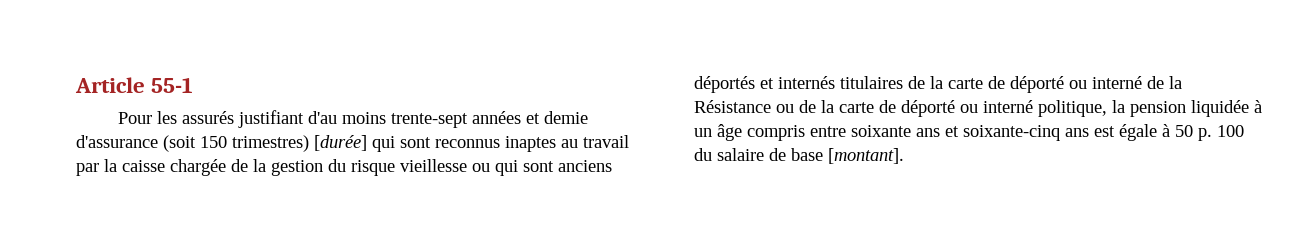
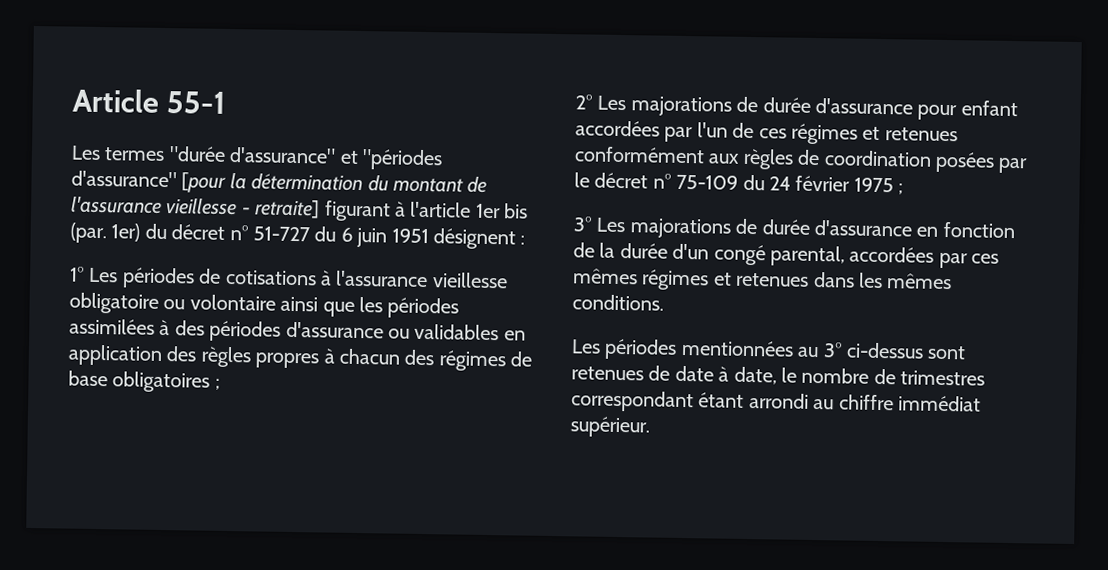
[117,110,588,128] [76,135,629,152] [76,159,612,176] [694,76,1182,93] [694,100,1262,117] [694,124,1244,141] [694,148,904,164] Pour les assurés justifiant d'au moins trente-sept années et demie d'assurance (soit 150 trimestres) [durée] qui sont reconnus inaptes au travail par la caisse chargée de la gestion du risque vieillesse ou qui sont anciens déportés et internés titulaires de la carte de déporté ou interné de la Résistance ou de la carte de déporté ou interné politique, la pension liquidée à un âge compris entre soixante ans et soixante-cinq ans est égale à 50 p. 100 du salaire de base [montant]. -> [71,145,443,171] [71,170,488,193] [71,196,529,222] [70,222,526,250] [69,266,508,289] [69,292,460,319] [69,318,526,342] [68,344,533,372] [68,370,220,393] [575,94,1018,121] [575,120,958,145] [574,146,1029,174] [574,172,904,195] [573,216,1016,239] [573,242,1000,269] [573,268,953,291] [572,294,664,311] [571,338,967,360] [571,365,986,386] [571,390,981,413] [570,416,650,438] Les termes "durée d'assurance" et "périodes d'assurance" [pour la détermination du montant de l'assurance vieillesse - retraite] figurant à l'article 1er bis (par. 1er) du décret n° 51-727 du 6 juin 1951 désignent : // 1° Les périodes de cotisations à l'assurance vieillesse obligatoire ou volontaire ainsi que les périodes assimilées à des périodes d'assurance ou validables en application des règles propres à chacun des régimes de base obligatoires ; // 2° Les majorations de durée d'assurance pour enfant accordées par l'un de ces régimes et retenues conformément aux règles de coordination posées par le décret n° 75-109 du 24 février 1975 ; // 3° Les majorations de durée d'assurance en fonction de la durée d'un congé parental, accordées par ces mêmes régimes et retenues dans les mêmes conditions. // Les périodes mentionnées au 3° ci-dessus sont retenues de date à date, le nombre de trimestres correspondant étant arrondi au chiffre immédiat supérieur.

